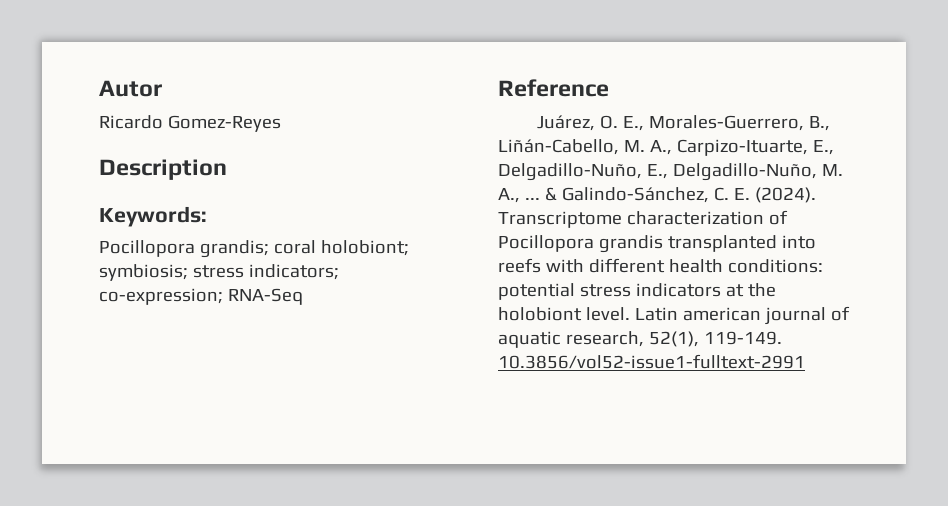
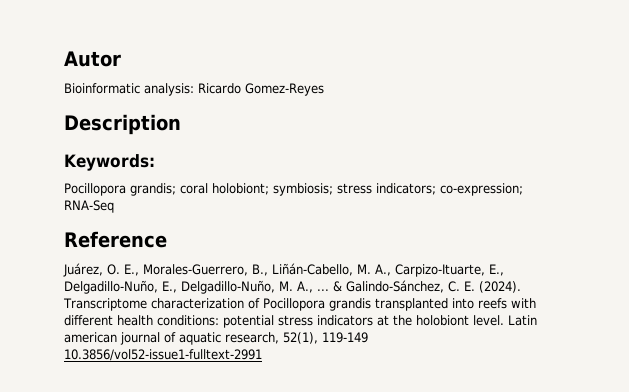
(162, 88) none -> [64,83,194,96] Bioinformatic analysis:
[703,331,782,345] 119-149. -> [322,332,368,343] 119-149

